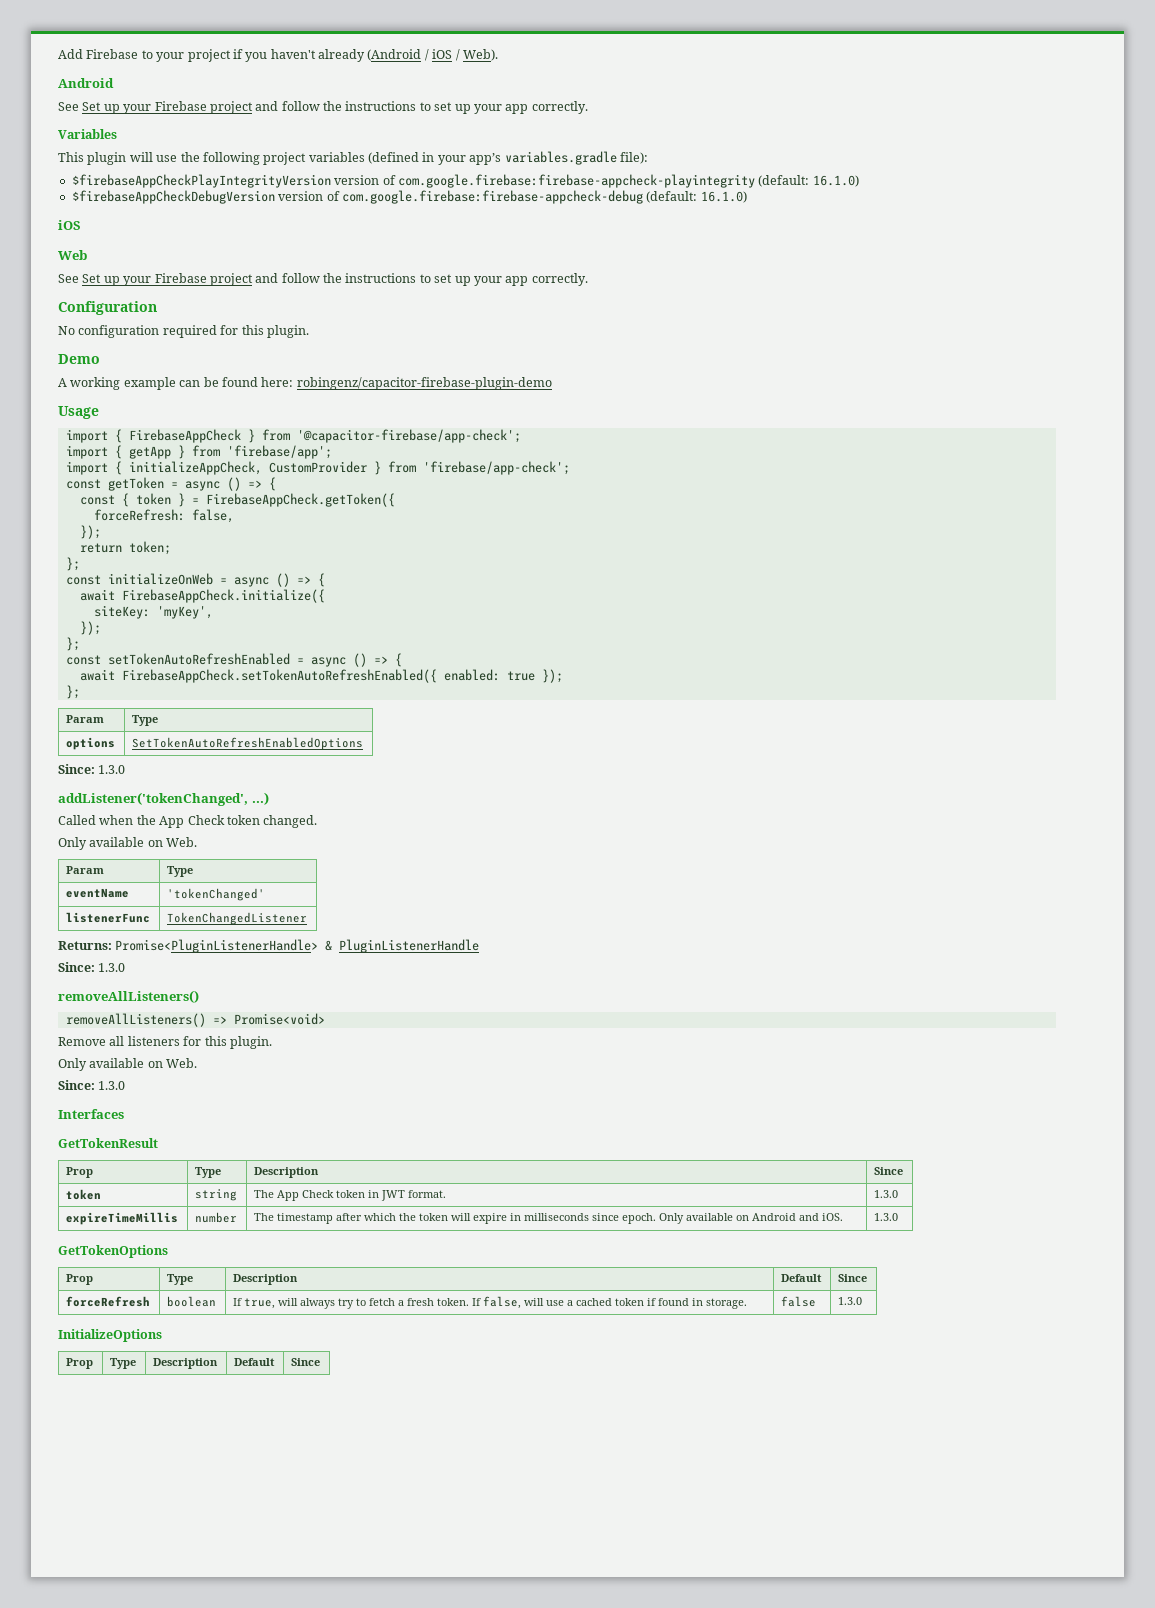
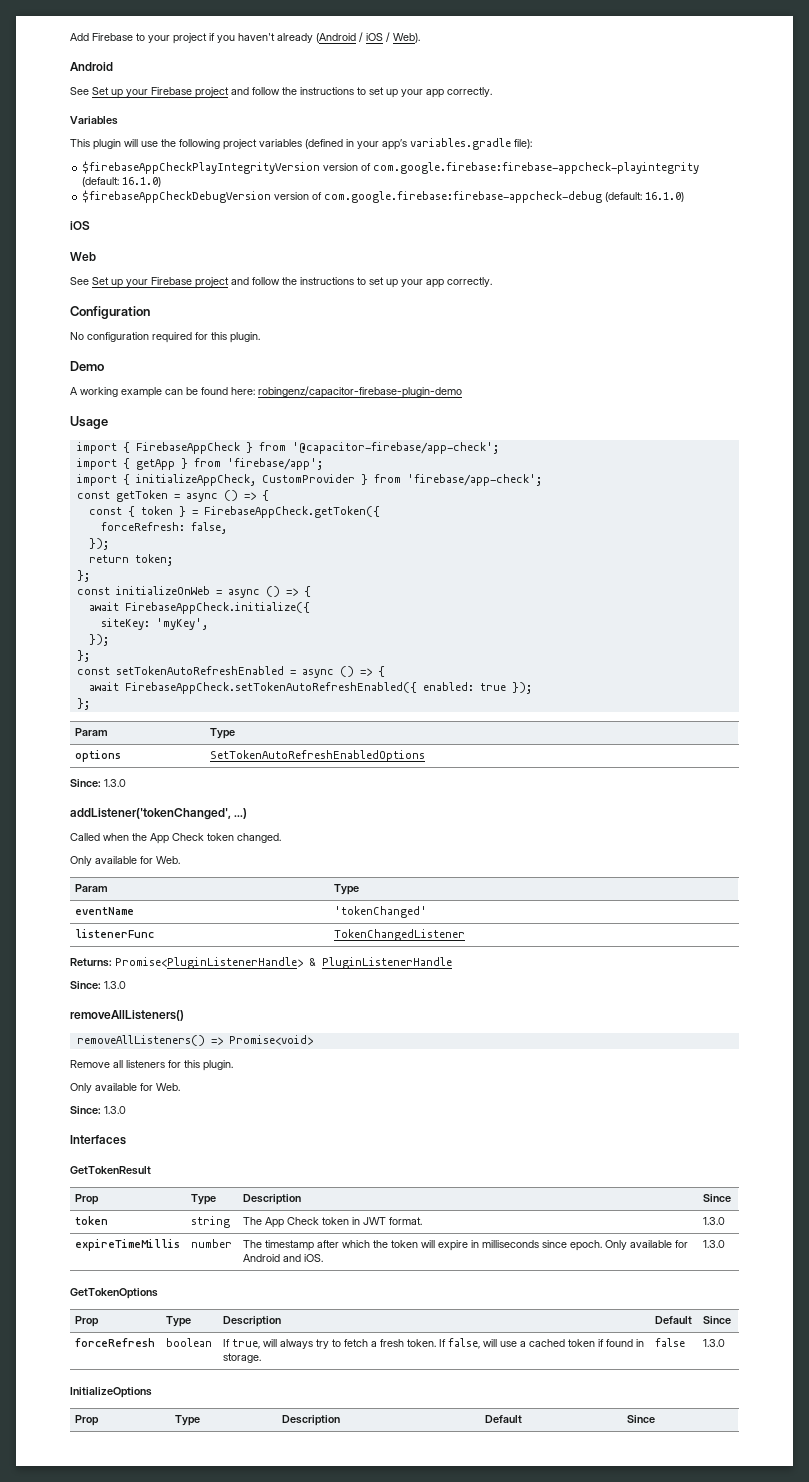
[147,840,163,847] on -> [140,856,153,864] for
[147,1061,163,1068] on -> [140,1083,153,1091] for
[736,1215,750,1221] on -> [675,1240,689,1248] for

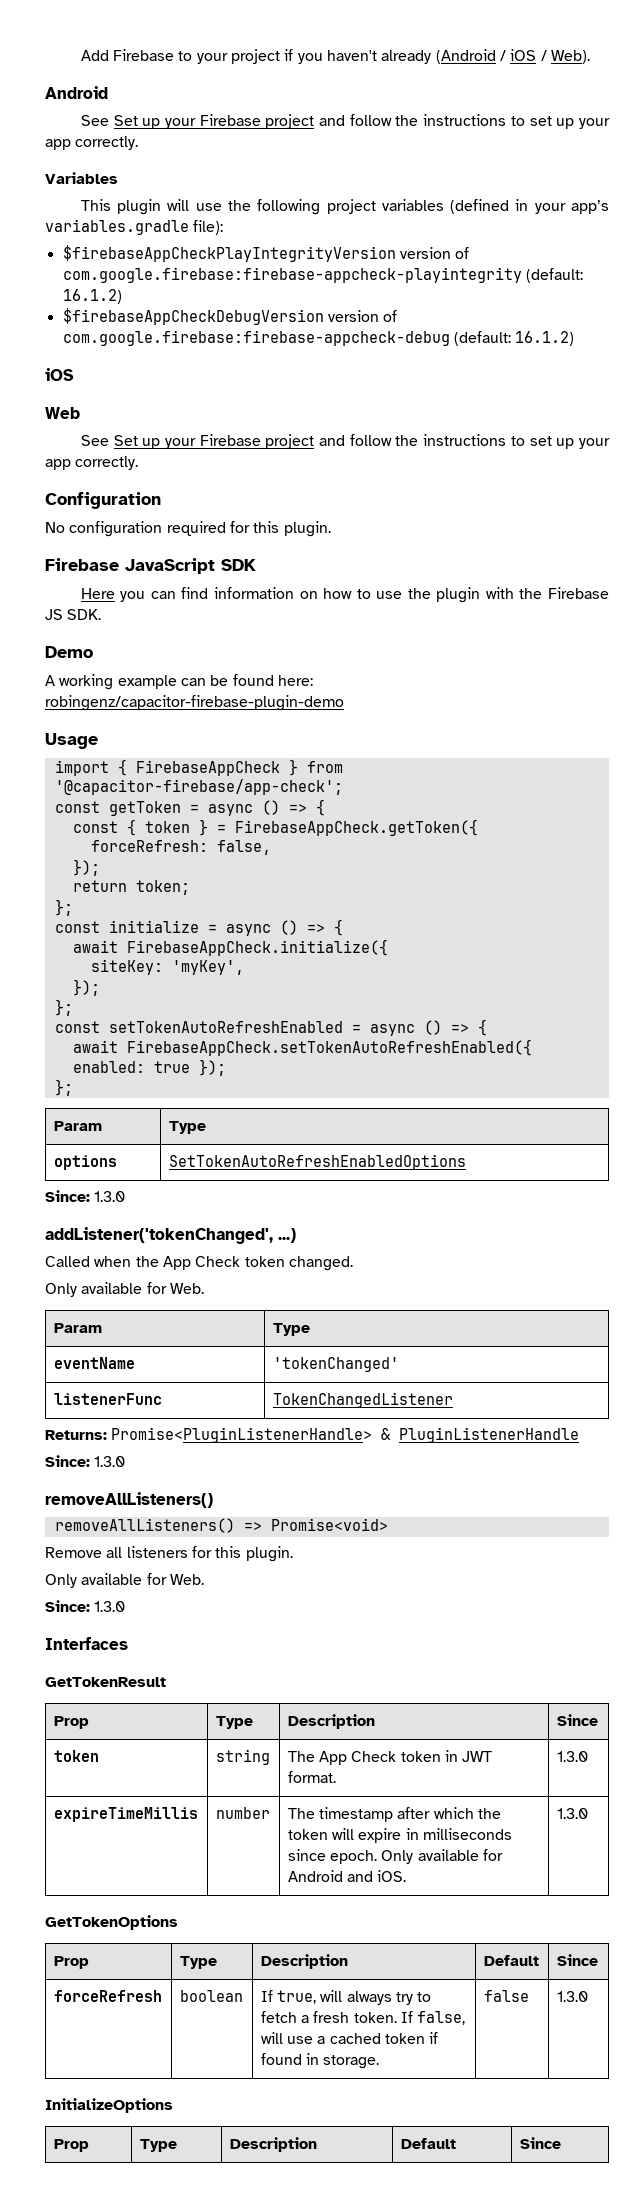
[122,177,162,187] 16.1.0) -> [62,289,122,304] 16.1.2)
[645,192,685,202] 16.1.0) -> [515,331,575,346] 16.1.2)
(260, 337) none -> [45,558,256,574] [80,587,610,603] [45,609,102,620] // Firebase JavaScript SDK // Here you can find information on how to use the plugin with the Firebase JS SDK.
[76,458,323,470] [76,474,542,486] // import { getApp } from 'firebase/app'; // import { initializeAppCheck, CustomProvider } from 'firebase/app-check'; -> (343, 787) none
[115,586,210,595] initializeOnWeb -> [108,920,199,933] initialize

